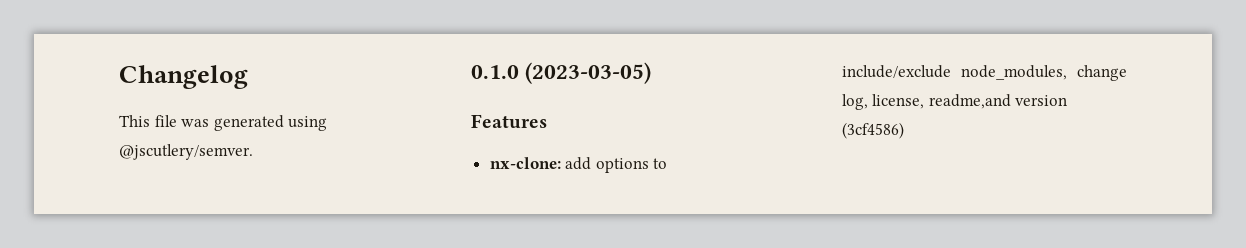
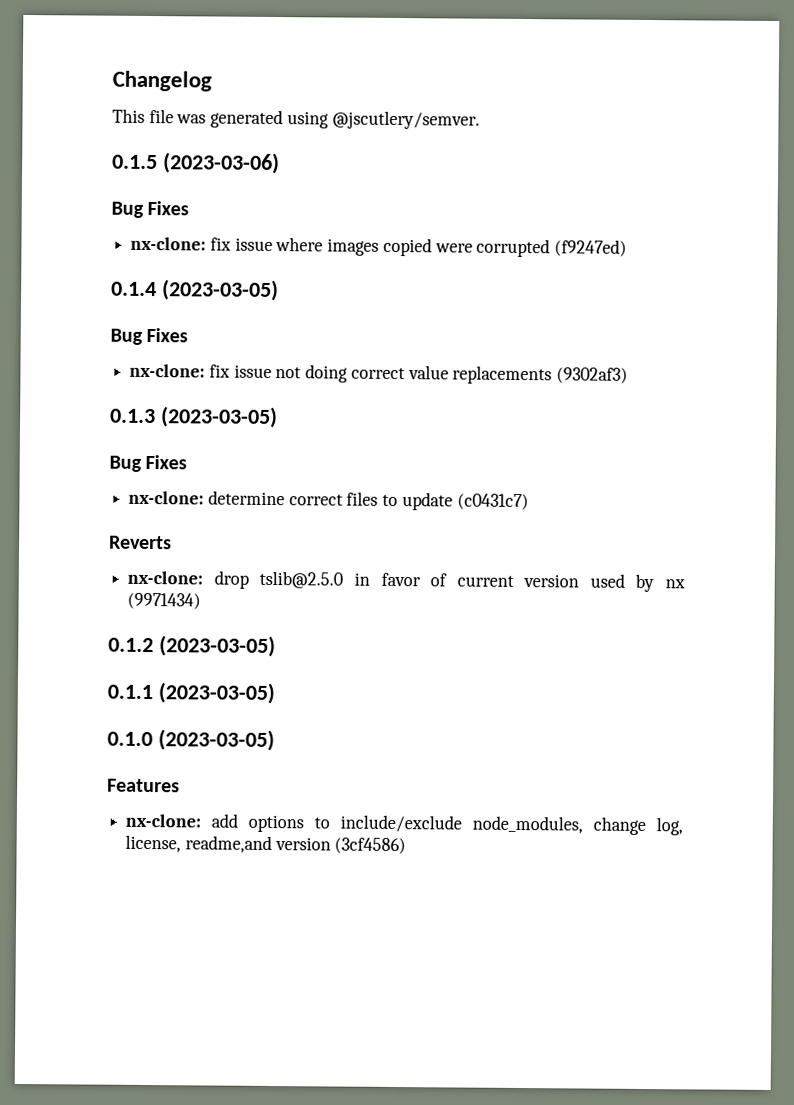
(253, 152) none -> [112,152,280,175] [111,200,190,218] [130,236,628,258] [111,279,279,302] [110,327,189,345] [129,363,629,385] [110,406,278,429] [109,454,188,472] [128,490,529,511] [109,535,172,550] [127,570,685,593] [127,592,202,610] [108,635,276,658] [107,682,275,705] // 0.1.5 (2023-03-06) // Bug Fixes // nx-clone: fix issue where images copied were corrupted (f9247ed) // 0.1.4 (2023-03-05) // Bug Fixes // nx-clone: fix issue not doing correct value replacements (9302af3) // 0.1.3 (2023-03-05) // Bug Fixes // nx-clone: determine correct files to update (c0431c7) // Reverts // nx-clone: drop tslib@2.5.0 in favor of current version used by nx (9971434) // 0.1.2 (2023-03-05) // 0.1.1 (2023-03-05)

